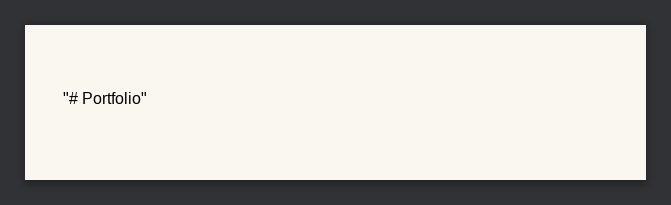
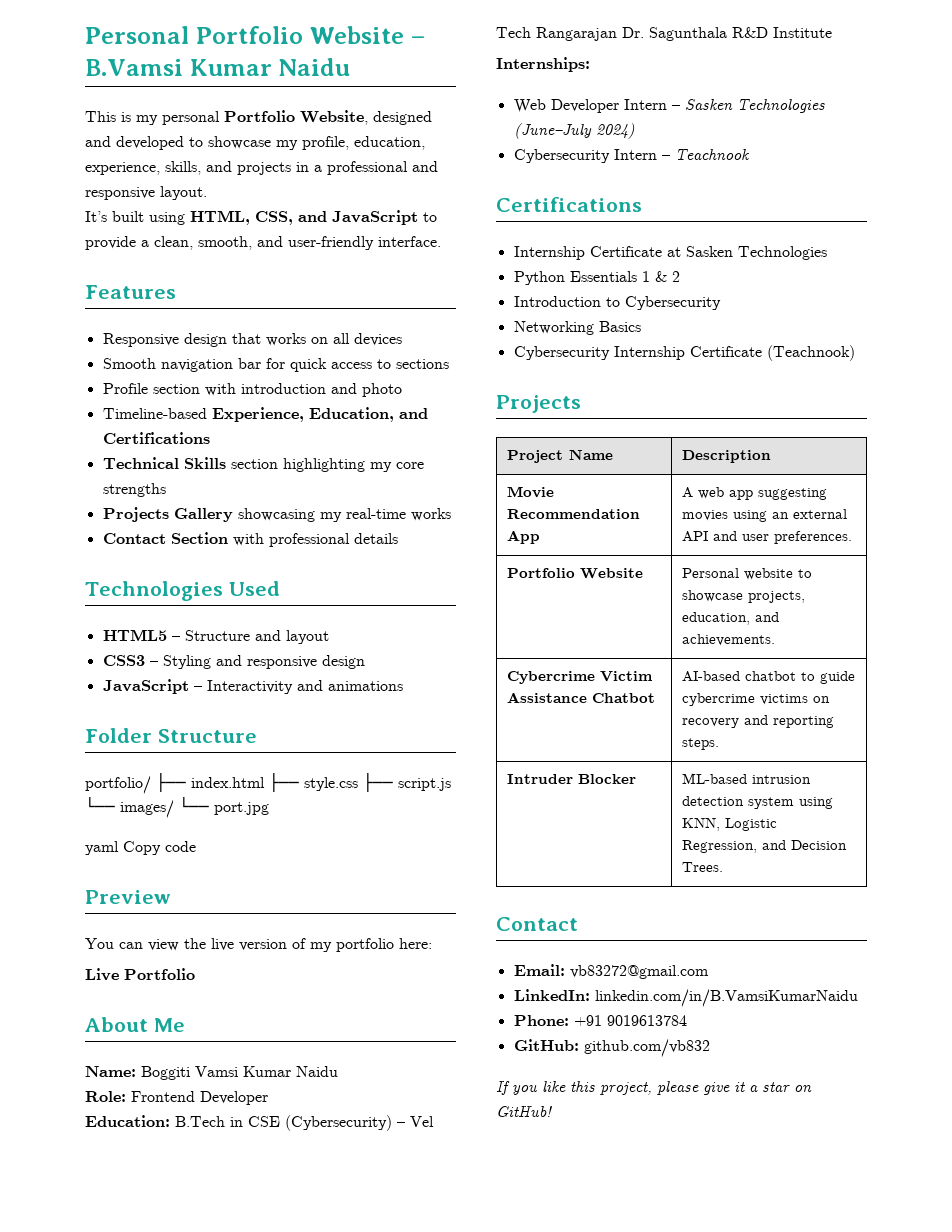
[63,92,148,104] "# Portfolio" -> [85,26,426,44] [85,58,351,76] [85,110,432,125] [85,136,425,150] [85,161,438,175] [85,186,207,200] [85,210,437,225] [85,236,441,250] [85,285,176,299] [102,333,402,347] [102,358,449,372] [102,383,402,397] [102,407,428,422] [102,432,210,444] [102,457,424,472] [102,483,166,497] [102,507,451,522] [102,532,398,547] [85,581,280,601] [102,629,329,644] [102,655,365,669] [102,679,403,694] [85,728,257,743] [85,772,451,794] [85,796,269,818] [85,841,196,855] [85,890,171,904] [85,938,432,952] [85,968,195,981] [85,1017,185,1032] [85,1066,338,1080] [85,1091,268,1105] [85,1115,434,1131] [496,27,832,41] [496,57,590,72] [513,99,825,113] [513,123,635,139] [513,149,750,163] [496,197,642,212] [513,246,827,260] [513,271,680,285] [513,296,721,310] [513,321,641,335] [513,345,855,361] [496,395,581,413] [506,449,613,463] [681,450,771,463] [506,486,554,498] [506,509,640,519] [506,530,540,544] [681,487,827,500] [681,509,847,522] [681,531,852,544] [506,568,643,579] [681,568,812,580] [681,590,805,603] [681,612,779,625] [681,634,775,646] [506,671,653,684] [506,692,655,703] [681,671,855,684] [681,693,830,706] [681,715,834,728] [681,738,719,750] [506,774,636,784] [681,773,811,784] [681,796,833,809] [681,817,777,831] [681,840,847,853] [681,862,723,872] [496,917,578,931] [513,964,709,979] [513,989,858,1007] [513,1015,687,1026] [513,1039,710,1057] [496,1081,812,1095] [496,1106,552,1117] Personal Portfolio Website – B.Vamsi Kumar Naidu // This is my personal Portfolio Website, designed and developed to showcase my profile, education, experience, skills, and projects in a professional and responsive layout. // It’s built using HTML, CSS, and JavaScript to provide a clean, smooth, and user-friendly interface. // Features // Responsive design that works on all devices // Smooth navigation bar for quick access to sections // Profile section with introduction and photo // Timeline-based Experience, Education, and Certifications // Technical Skills section highlighting my core strengths // Projects Gallery showcasing my real-time works // Contact Section with professional details // Technologies Used // HTML5 – Structure and layout // CSS3 – Styling and responsive design // JavaScript – Interactivity and animations // Folder Structure // portfolio/ ├── index.html ├── style.css ├── script.js └── images/ └── port.jpg // yaml Copy code // Preview // You can view the live version of my portfolio here: // Live Portfolio // About Me // Name: Boggiti Vamsi Kumar Naidu // Role: Frontend Developer // Education: B.Tech in CSE (Cybersecurity) – Vel Tech Rangarajan Dr. Sagunthala R&D Institute // Internships: // Web Developer Intern – Sasken Technologies (June–July 2024) // Cybersecurity Intern – Teachnook // Certifications // Internship Certificate at Sasken Technologies // Python Essentials 1 & 2 // Introduction to Cybersecurity // Networking Basics // Cybersecurity Internship Certificate (Teachnook) // Projects // Project Name | Description // Movie Recommendation App | A web app suggesting movies using an external API and user preferences. // Portfolio Website | Personal website to showcase projects, education, and achievements. // Cybercrime Victim Assistance Chatbot | AI-based chatbot to guide cybercrime victims on recovery and reporting steps. // Intruder Blocker | ML-based intrusion detection system using KNN, Logistic Regression, and Decision Trees. // Contact // Email: vb83272@gmail.com // LinkedIn: linkedin.com/in/B.VamsiKumarNaidu // Phone: +91 9019613784 // GitHub: github.com/vb832 // If you like this project, please give it a star on GitHub!

